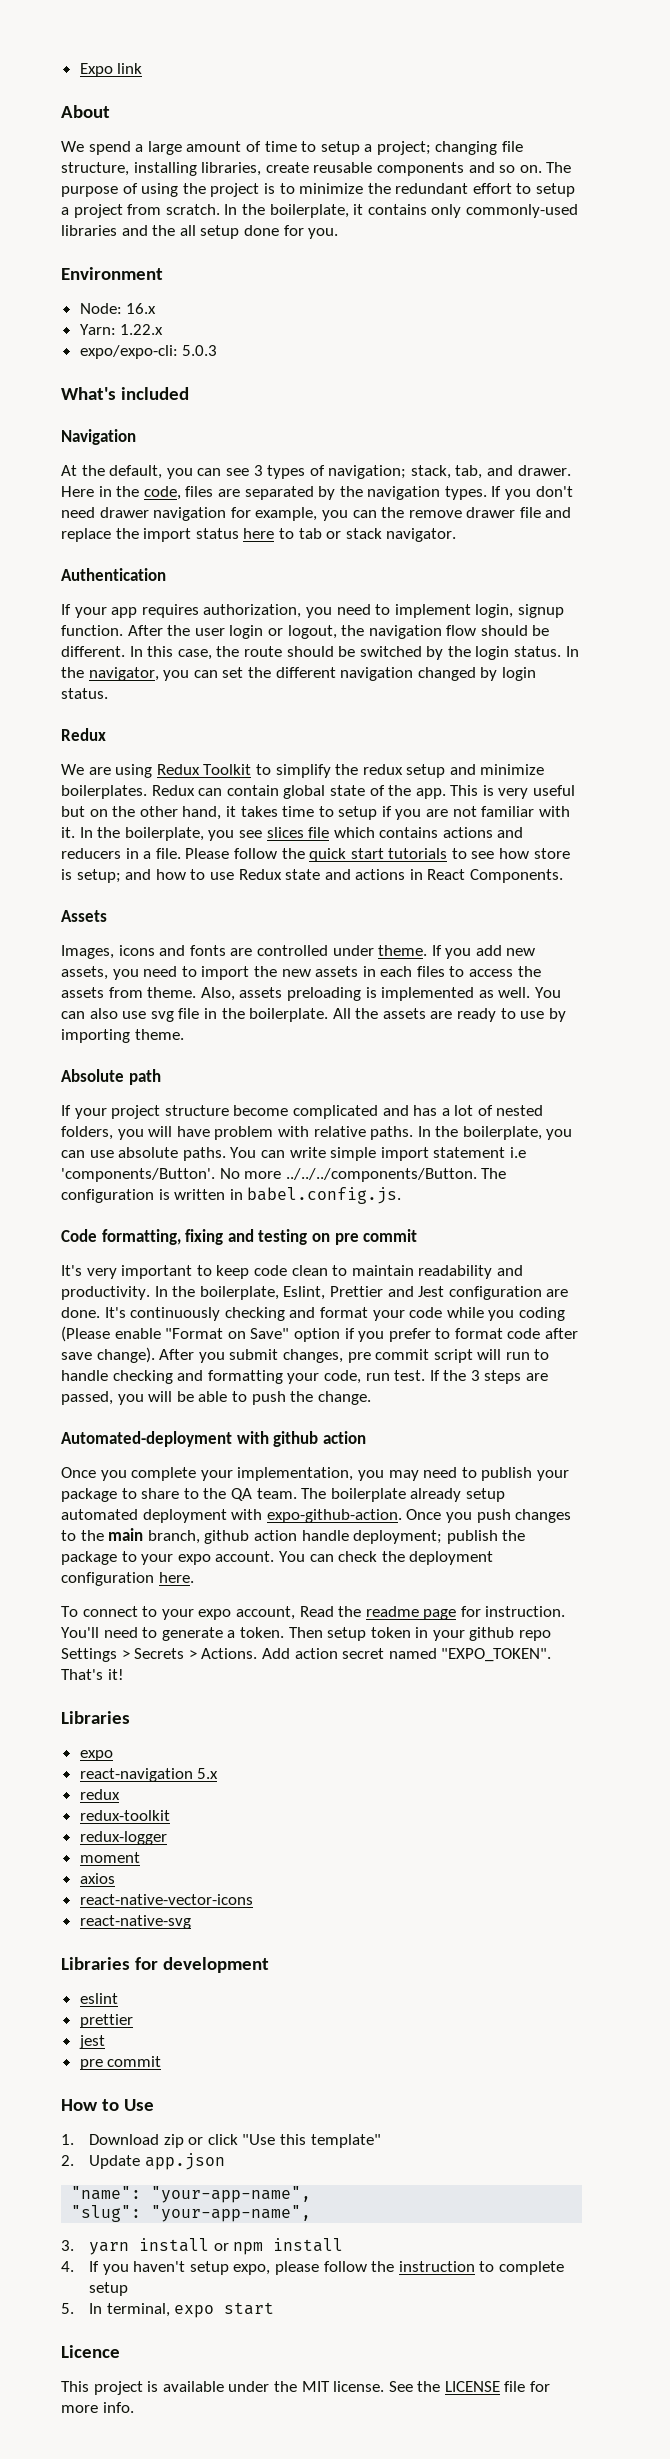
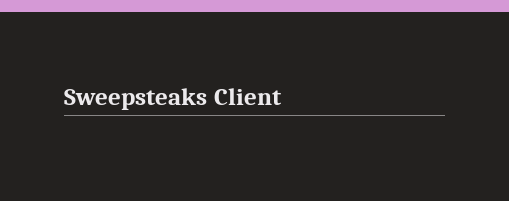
[79,63,143,77] [61,105,110,118] [61,141,524,155] [61,162,572,176] [61,183,576,197] [61,204,578,218] [61,225,339,239] [61,267,163,280] [79,303,157,314] [79,324,164,335] [79,345,218,359] [61,387,189,400] [61,429,136,445] [61,465,571,479] [61,486,573,500] [61,507,572,521] [61,528,457,542] [61,568,166,581] [61,604,564,618] [61,625,550,639] [61,646,579,660] [61,667,536,681] [61,688,108,699] [61,728,106,741] [61,764,545,778] [61,785,576,799] [61,806,570,820] [61,827,524,841] [61,848,570,862] [61,869,564,883] [61,910,107,922] [61,945,536,959] [61,966,541,980] [61,987,561,1001] [61,1008,566,1022] [61,1029,184,1043] [61,1069,161,1085] [61,1105,544,1119] [61,1126,573,1140] [61,1147,526,1161] [61,1168,507,1182] [61,1187,402,1204] [61,1229,418,1245] [61,1265,523,1279] [61,1286,569,1300] [61,1307,565,1321] [61,1326,579,1342] [61,1347,550,1363] [61,1370,549,1384] [61,1391,371,1405] [61,1431,366,1447] [61,1467,569,1481] [61,1488,505,1502] [61,1509,572,1523] [61,1528,526,1544] [61,1551,494,1565] [61,1572,194,1586] [61,1606,566,1620] [61,1627,552,1641] [61,1648,552,1662] [61,1669,124,1680] [61,1711,130,1724] [79,1750,113,1761] [79,1768,219,1782] [79,1789,120,1800] [79,1810,170,1821] [79,1831,167,1845] [79,1852,140,1863] [79,1873,115,1884] [79,1894,253,1905] [79,1915,191,1929] [61,1957,269,1973] [79,1993,118,2004] [79,2014,133,2028] [78,2035,105,2049] [79,2056,162,2070] [61,2099,154,2111] [61,2134,381,2148] [61,2153,225,2170] [71,2186,312,2203] [71,2205,312,2222] [61,2238,344,2255] [61,2261,564,2275] [88,2282,128,2296] [61,2302,275,2318] [61,2345,120,2358] [61,2381,551,2395] [61,2402,134,2413] Expo link // About // We spend a large amount of time to setup a project; changing file structure, installing libraries, create reusable components and so on. The purpose of using the project is to minimize the redundant effort to setup a project from scratch. In the boilerplate, it contains only commonly-used libraries and the all setup done for you. // Environment // Node: 16.x // Yarn: 1.22.x // expo/expo-cli: 5.0.3 // What's included // Navigation // At the default, you can see 3 types of navigation; stack, tab, and drawer. Here in the code, files are separated by the navigation types. If you don't need drawer navigation for example, you can the remove drawer file and replace the import status here to tab or stack navigator. // Authentication // If your app requires authorization, you need to implement login, signup function. After the user login or logout, the navigation flow should be different. In this case, the route should be switched by the login status. In the navigator, you can set the different navigation changed by login status. // Redux // We are using Redux Toolkit to simplify the redux setup and minimize boilerplates. Redux can contain global state of the app. This is very useful but on the other hand, it takes time to setup if you are not familiar with it. In the boilerplate, you see slices file which contains actions and reducers in a file. Please follow the quick start tutorials to see how store is setup; and how to use Redux state and actions in React Components. // Assets // Images, icons and fonts are controlled under theme. If you add new assets, you need to import the new assets in each files to access the assets from theme. Also, assets preloading is implemented as well. You can also use svg file in the boilerplate. All the assets are ready to use by importing theme. // Absolute path // If your project structure become complicated and has a lot of nested folders, you will have problem with relative paths. In the boilerplate, you can use absolute paths. You can write simple import statement i.e 'components/Button'. No more ../../../components/Button. The configuration is written in babel.config.js. // Code formatting, fixing and testing on pre commit // It's very important to keep code clean to maintain readability and productivity. In the boilerplate, Eslint, Prettier and Jest configuration are done. It's continuously checking and format your code while you coding (Please enable "Format on Save" option if you prefer to format code after save change). After you submit changes, pre commit script will run to handle checking and formatting your code, run test. If the 3 steps are passed, you will be able to push the change. // Automated-deployment with github action // Once you complete your implementation, you may need to publish your package to share to the QA team. The boilerplate already setup automated deployment with expo-github-action. Once you push changes to the main branch, github action handle deployment; publish the package to your expo account. You can check the deployment configuration here. // To connect to your expo account, Read the readme page for instruction. You'll need to generate a token. Then setup token in your github repo Settings > Secrets > Actions. Add action secret named "EXPO_TOKEN". That's it! // Libraries // expo // react-navigation 5.x // redux // redux-toolkit // redux-logger // moment // axios // react-native-vector-icons // react-native-svg // Libraries for development // eslint // prettier // jest // pre commit // How to Use // 1. Download zip or click "Use this template" // 2. Update app.json // "name": "your-app-name", // "slug": "your-app-name", // 3. yarn install or npm install // 4. If you haven't setup expo, please follow the instruction to complete setup // 5. In terminal, expo start // Licence // This project is available under the MIT license. See the LICENSE file for more info. -> [64,88,282,110] Sweepsteaks Client

